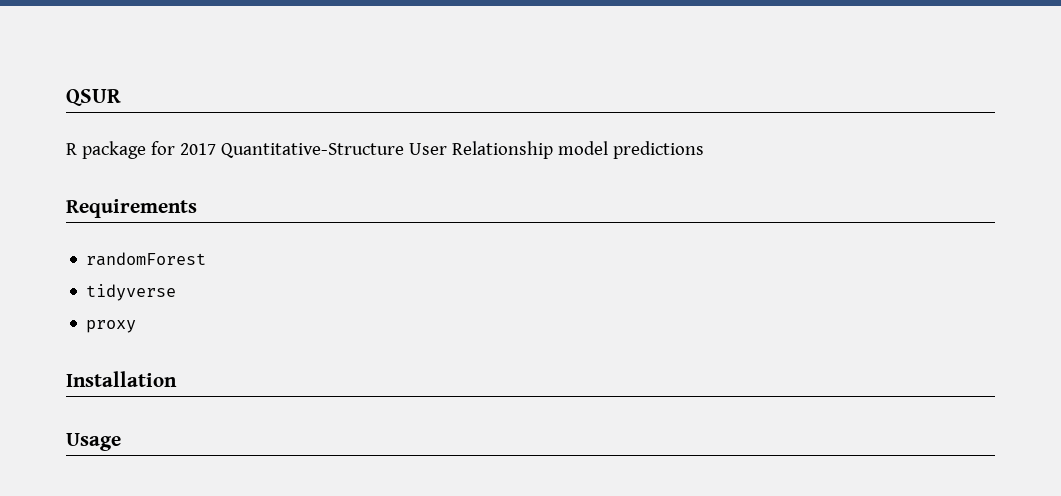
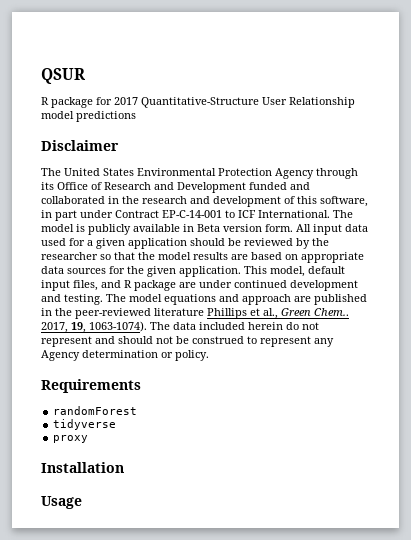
(704, 150) none -> [41,140,119,151] [41,168,358,179] [41,182,310,193] [41,196,368,207] [41,210,353,221] [41,224,368,235] [41,238,329,249] [41,252,364,263] [41,266,345,277] [41,280,358,291] [41,294,367,305] [41,308,349,319] [41,321,319,333] [41,336,334,347] [41,350,209,361] // Disclaimer // The United States Environmental Protection Agency through its Office of Research and Development funded and collaborated in the research and development of this software, in part under Contract EP-C-14-001 to ICF International. The model is publicly available in Beta version form. All input data used for a given application should be reviewed by the researcher so that the model results are based on appropriate data sources for the given application. This model, default input files, and R package are under continued development and testing. The model equations and approach are published in the peer-reviewed literature Phillips et al., Green Chem.. 2017, 19, 1063-1074). The data included herein do not represent and should not be construed to represent any Agency determination or policy.

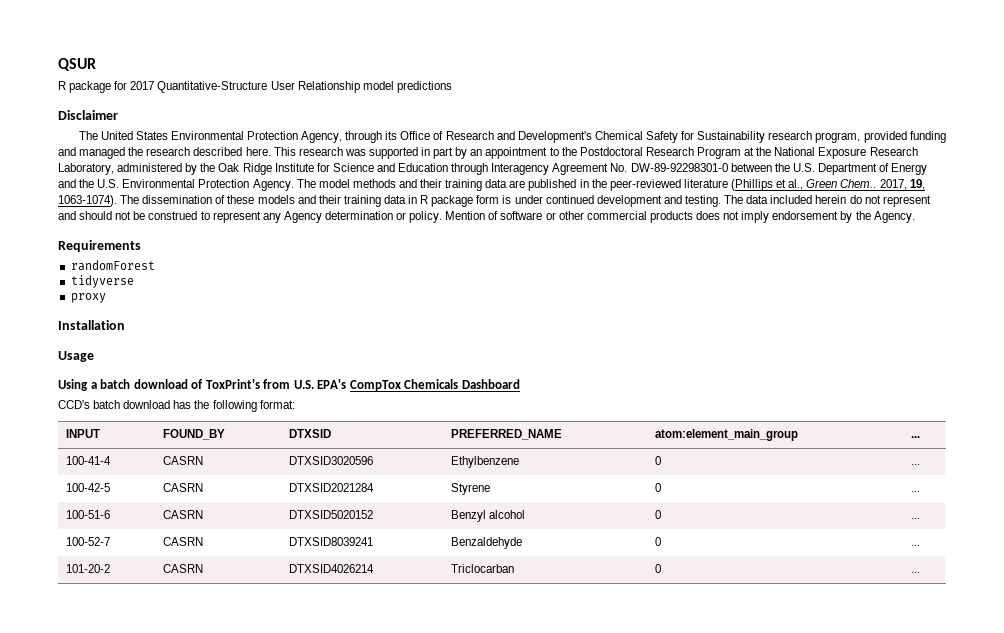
[275,168,314,179] Agency -> [301,131,343,143] Agency,
[177,182,310,193] [41,196,368,207] [41,210,353,221] [41,224,368,235] [41,238,329,249] [41,252,364,263] [41,266,345,277] [41,280,358,291] [41,294,291,305] Development funded and collaborated in the research and development of this software, in part under Contract EP-C-14-001 to ICF International. The model is publicly available in Beta version form. All input data used for a given application should be reviewed by the researcher so that the model results are based on appropriate data sources for the given application. This model, default input files, and R package are under continued development and testing. The model equations and approach -> [517,131,946,143] [58,147,918,159] [58,163,928,175] [58,179,508,191] Development's Chemical Safety for Sustainability research program, provided funding and managed the research described here. This research was supported in part by an appointment to the Postdoctoral Research Program at the National Exposure Research Laboratory, administered by the Oak Ridge Institute for Science and Education through Interagency Agreement No. DW-89-92298301-0 between the U.S. Department of Energy and the U.S. Environmental Protection Agency. The model methods and their training data
[207,308,247,319] Phillips -> [730,179,773,191] (Phillips
(170, 326) none -> [142,195,744,207] dissemination of these models and their training data in R package form is under continued development and testing. The
(209, 355) none -> [445,211,915,223] Mention of software or other commercial products does not imply endorsement by the Agency.
(82, 502) none -> [58,379,520,391] [58,400,295,412] [65,429,100,438] [162,429,225,440] [288,429,331,438] [450,429,562,440] [654,429,798,441] [910,436,920,438] [65,456,111,465] [162,456,203,465] [288,456,373,465] [450,456,519,468] [654,456,661,465] [910,464,920,465] [65,483,110,492] [162,483,203,492] [288,483,374,492] [450,483,490,495] [654,483,661,492] [910,491,920,492] [65,510,110,519] [162,510,203,519] [288,510,373,519] [450,510,526,522] [654,510,661,519] [910,518,920,519] [65,537,110,546] [162,537,203,546] [288,537,373,546] [450,537,522,549] [654,537,661,546] [910,545,920,546] [65,564,110,573] [162,564,203,573] [288,564,374,573] [450,564,514,573] [654,564,661,573] [910,572,920,573] // Using a batch download of ToxPrint's from U.S. EPA's CompTox Chemicals Dashboard // CCD's batch download has the following format: // INPUT | FOUND_BY | DTXSID | PREFERRED_NAME | atom:element_main_group | ... // 100-41-4 | CASRN | DTXSID3020596 | Ethylbenzene | 0 | ... // 100-42-5 | CASRN | DTXSID2021284 | Styrene | 0 | ... // 100-51-6 | CASRN | DTXSID5020152 | Benzyl alcohol | 0 | ... // 100-52-7 | CASRN | DTXSID8039241 | Benzaldehyde | 0 | ... // 101-20-2 | CASRN | DTXSID4026214 | Triclocarban | 0 | ...

